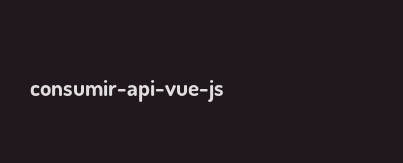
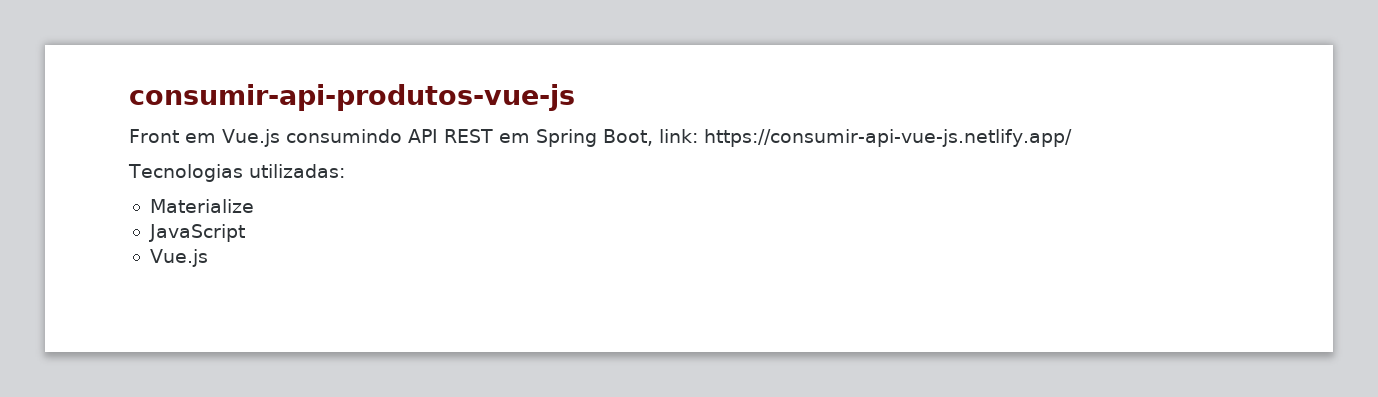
[30,80,224,102] consumir-api-vue-js -> [129,84,575,111] [129,129,1072,147] [128,164,345,182] [149,199,254,213] [148,224,245,242] [149,249,208,267] consumir-api-produtos-vue-js // Front em Vue.js consumindo API REST em Spring Boot, link: https://consumir-api-vue-js.netlify.app/ // Tecnologias utilizadas: // Materialize // JavaScript // Vue.js

